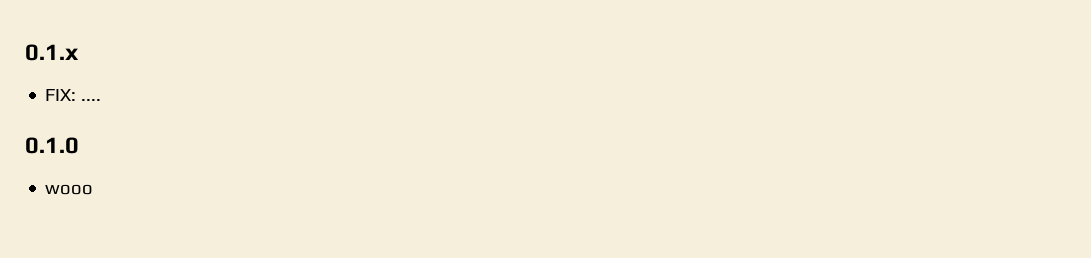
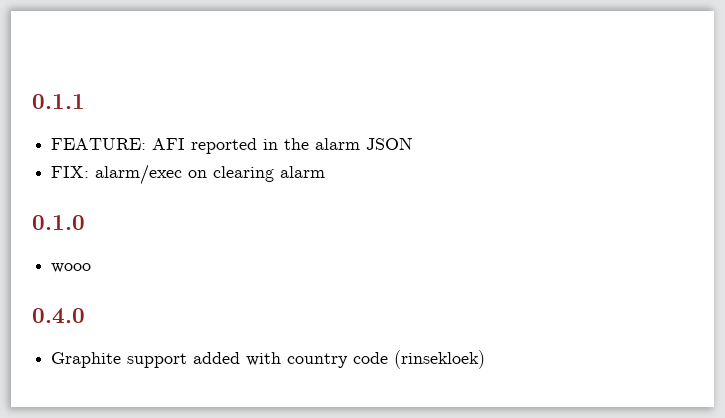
[25,44,79,61] [45,89,102,101] [25,137,79,154] [45,184,94,195] 0.1.x // FIX: .... // 0.1.0 // wooo -> [32,94,85,109] [51,137,414,154] [51,164,326,185] [32,215,85,230] [51,263,92,273] [32,308,85,324] [51,350,486,369] 0.1.1 // FEATURE: AFI reported in the alarm JSON // FIX: alarm/exec on clearing alarm // 0.1.0 // wooo // 0.4.0 // Graphite support added with country code (rinsekloek)

